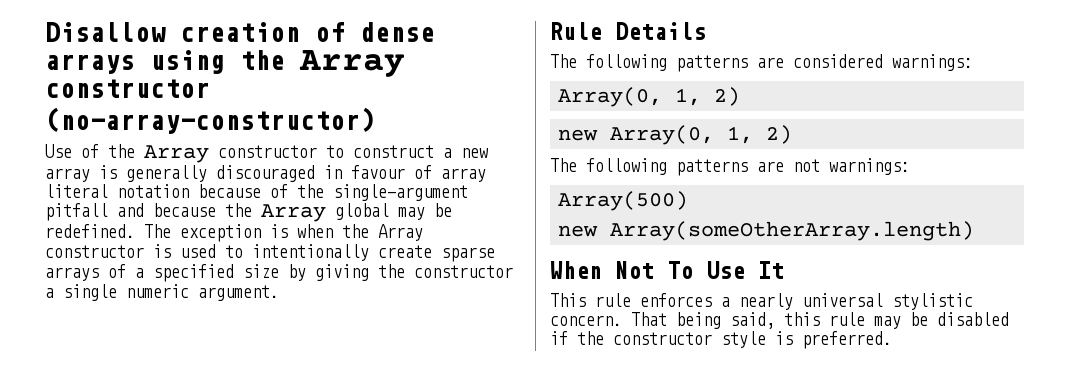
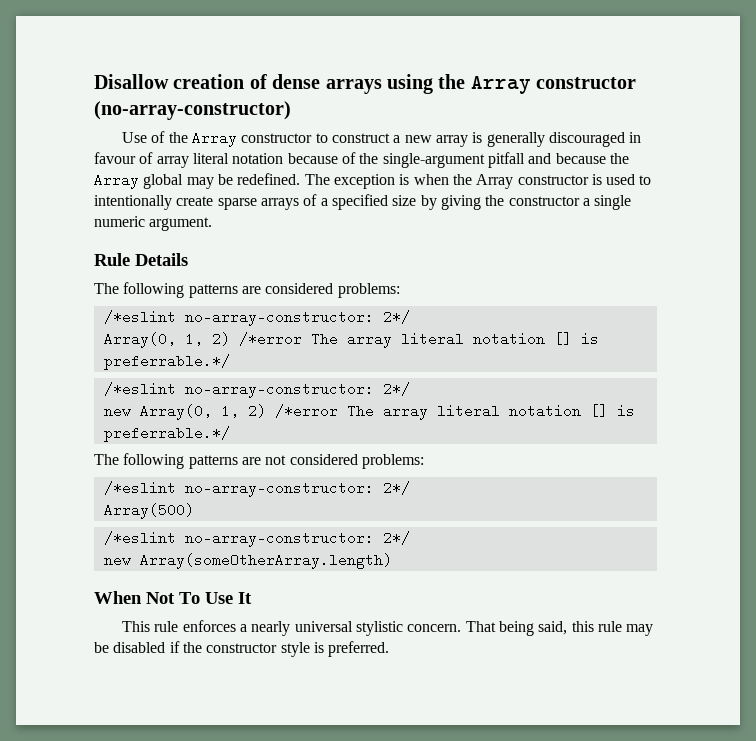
[892,54,973,71] [558,87,741,107] [558,125,793,145] warnings: // Array(0, 1, 2) // new Array(0, 1, 2) -> [337,283,400,298] [103,310,410,326] [103,332,599,348] [103,354,230,370] [103,382,410,398] [103,404,635,420] [103,426,230,442] problems: // /*eslint no-array-constructor: 2*/ // Array(0, 1, 2) /*error The array literal notation [] is preferrable.*/ // /*eslint no-array-constructor: 2*/ // new Array(0, 1, 2) /*error The array literal notation [] is preferrable.*/
[829,158,910,175] [558,191,689,211] warnings: // Array(500) -> [289,454,424,469] [103,481,410,497] [103,503,194,519] [103,531,410,547] considered problems: // /*eslint no-array-constructor: 2*/ // Array(500) // /*eslint no-array-constructor: 2*/

